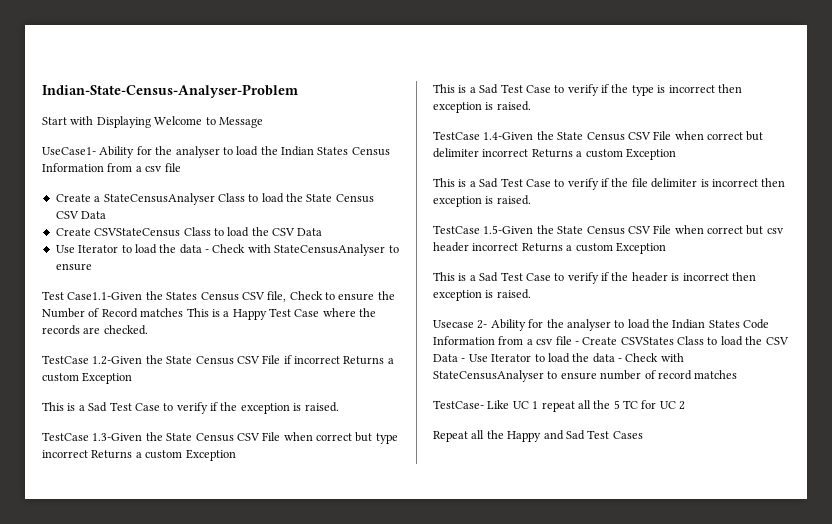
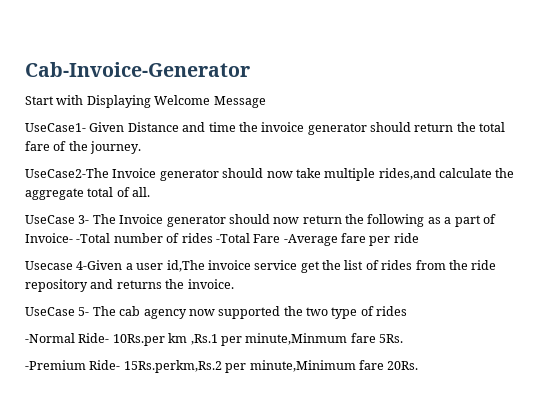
[42,84,298,98] Indian-State-Census-Analyser-Problem -> [25,62,250,77] Cab-Invoice-Generator
[205,117,216,125] to -> (211, 100) none
[99,146,390,158] [42,163,181,172] [55,193,374,205] [55,211,107,219] [55,227,323,237] [55,244,399,256] [55,263,92,271] [42,291,395,302] [42,308,377,320] [42,325,148,335] [42,355,394,365] [42,372,133,384] [42,402,339,414] [42,432,398,444] [42,449,236,461] [433,84,742,96] [433,101,531,113] [433,131,764,141] [433,148,676,160] [433,178,786,190] [433,195,531,207] [433,225,784,235] [433,242,666,254] [433,272,756,284] [433,289,531,301] [433,319,770,331] [433,336,789,346] [433,353,684,363] [433,370,738,382] [433,400,686,412] [433,430,643,442] Ability for the analyser to load the Indian States Census Information from a csv file // Create a StateCensusAnalyser Class to load the State Census CSV Data // Create CSVStateCensus Class to load the CSV Data // Use Iterator to load the data - Check with StateCensusAnalyser to ensure // Test Case1.1-Given the States Census CSV file, Check to ensure the Number of Record matches This is a Happy Test Case where the records are checked. // TestCase 1.2-Given the State Census CSV File if incorrect Returns a custom Exception // This is a Sad Test Case to verify if the exception is raised. // TestCase 1.3-Given the State Census CSV File when correct but type incorrect Returns a custom Exception // This is a Sad Test Case to verify if the type is incorrect then exception is raised. // TestCase 1.4-Given the State Census CSV File when correct but delimiter incorrect Returns a custom Exception // This is a Sad Test Case to verify if the file delimiter is incorrect then exception is raised. // TestCase 1.5-Given the State Census CSV File when correct but csv header incorrect Returns a custom Exception // This is a Sad Test Case to verify if the header is incorrect then exception is raised. // Usecase 2- Ability for the analyser to load the Indian States Code Information from a csv file - Create CSVStates Class to load the CSV Data - Use Iterator to load the data - Check with StateCensusAnalyser to ensure number of record matches // TestCase- Like UC 1 repeat all the 5 TC for UC 2 // Repeat all the Happy and Sad Test Cases -> [89,122,506,135] [25,141,142,154] [25,168,515,181] [25,187,151,200] [25,214,496,227] [25,233,419,246] [25,260,497,273] [25,279,234,292] [25,306,408,319] [25,333,403,346] [25,360,419,373] Given Distance and time the invoice generator should return the total fare of the journey. // UseCase2-The Invoice generator should now take multiple rides,and calculate the aggregate total of all. // UseCase 3- The Invoice generator should now return the following as a part of Invoice- -Total number of rides -Total Fare -Average fare per ride // Usecase 4-Given a user id,The invoice service get the list of rides from the ride repository and returns the invoice. // UseCase 5- The cab agency now supported the two type of rides // -Normal Ride- 10Rs.per km ,Rs.1 per minute,Minmum fare 5Rs. // -Premium Ride- 15Rs.perkm,Rs.2 per minute,Minimum fare 20Rs.

